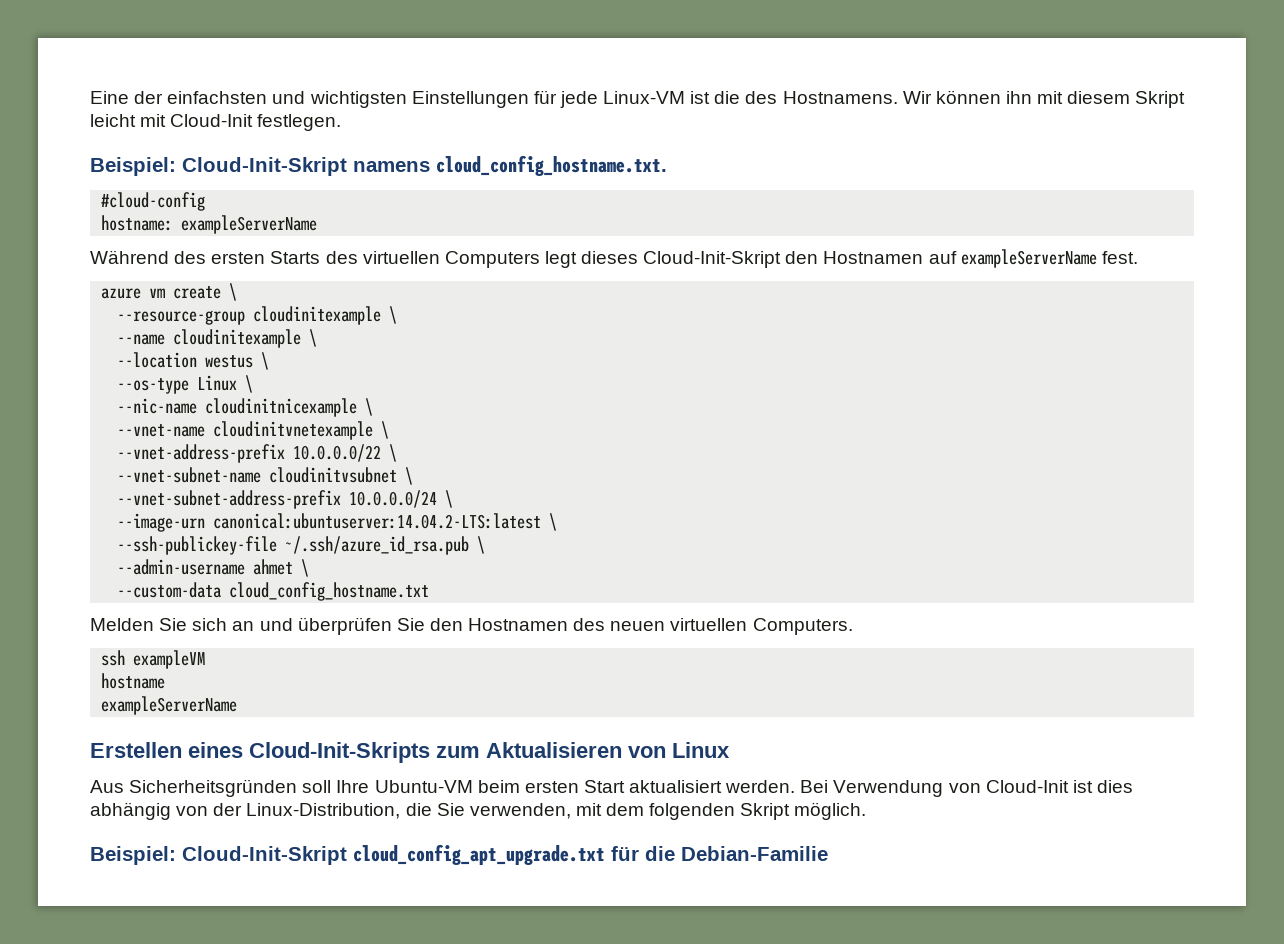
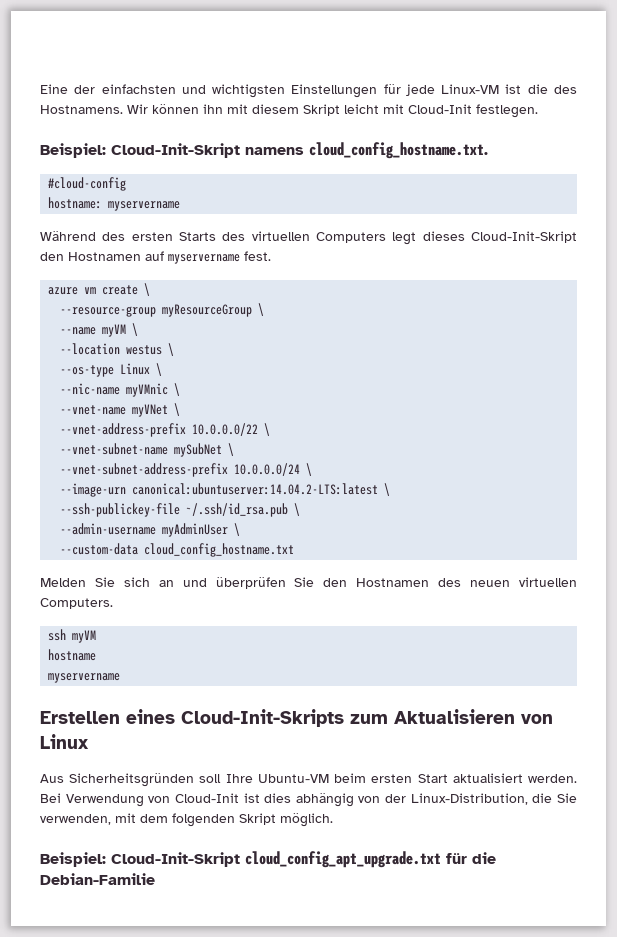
[181,215,318,234] exampleServerName -> [108,201,181,211] myservername
[960,249,1097,268] exampleServerName -> [168,254,240,264] myservername
[253,306,382,325] cloudinitexample -> [162,304,253,317] myResourceGroup
[173,329,302,348] cloudinitexample -> [102,324,127,337] myVM
[205,398,358,417] cloudinitnicexample -> [126,383,169,397] myVMnic
[213,421,374,440] cloudinitvnetexample -> [132,404,169,417] myVNet
[269,467,398,483] cloudinitvsubnet -> [174,443,223,457] mySubNet
[285,536,470,555] ~/.ssh/azure_id_rsa.pub -> [186,503,289,517] ~/.ssh/id_rsa.pub
[253,559,294,575] ahmet -> [162,523,229,537] myAdminUser
[133,650,206,669] exampleVM -> [72,630,97,643] myVM
[101,696,238,715] exampleServerName -> [48,673,121,683] myservername

